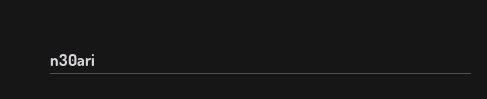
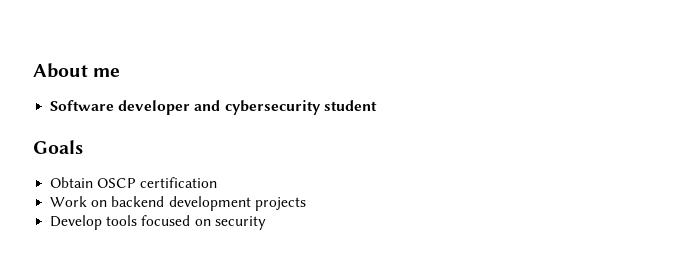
[50,54,95,66] n30ari -> [33,63,121,78] [50,100,377,115] [33,140,83,154] [50,177,218,188] [50,196,306,211] [50,215,266,230] About me // Software developer and cybersecurity student // Goals // Obtain OSCP certification // Work on backend development projects // Develop tools focused on security

